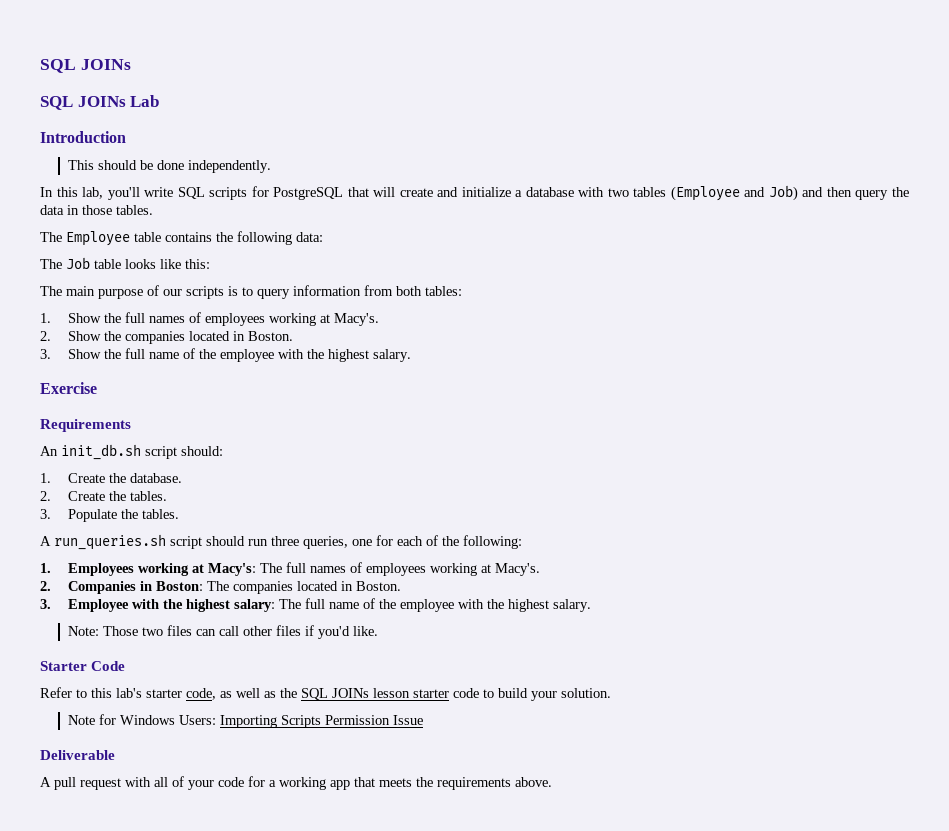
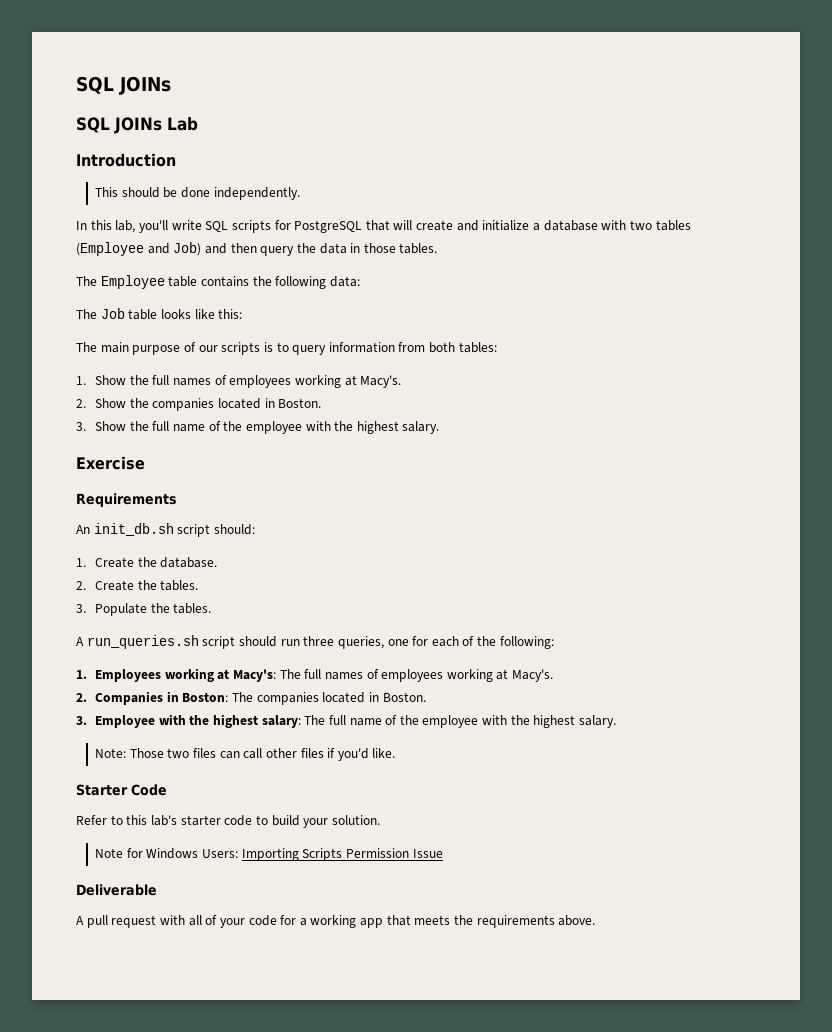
[186,688,449,700] code, as well as the SQL JOINs lesson starter -> (221, 820) none

